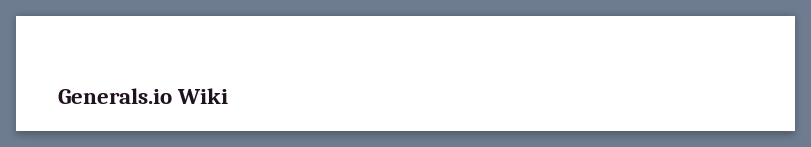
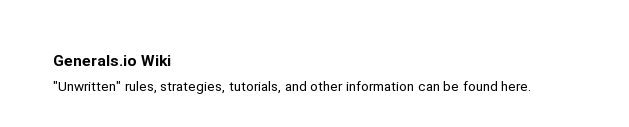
(229, 96) none -> [53,81,532,94] // "Unwritten" rules, strategies, tutorials, and other information can be found here.

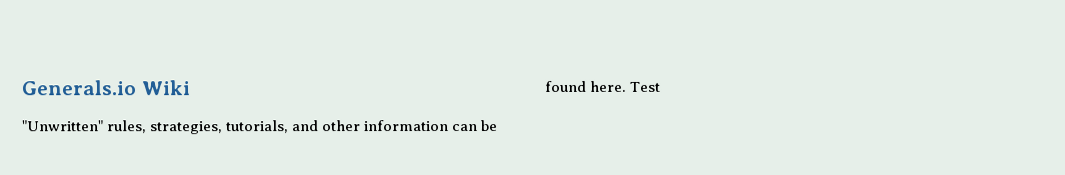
(532, 86) none -> [629,81,662,92] Test

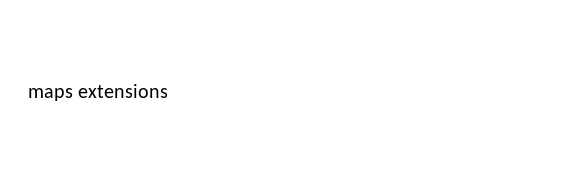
[21,80,191,96] [22,120,499,135] [544,80,662,92] Generals.io Wiki // "Unwritten" rules, strategies, tutorials, and other information can be found here. Test -> [28,84,169,101] maps extensions

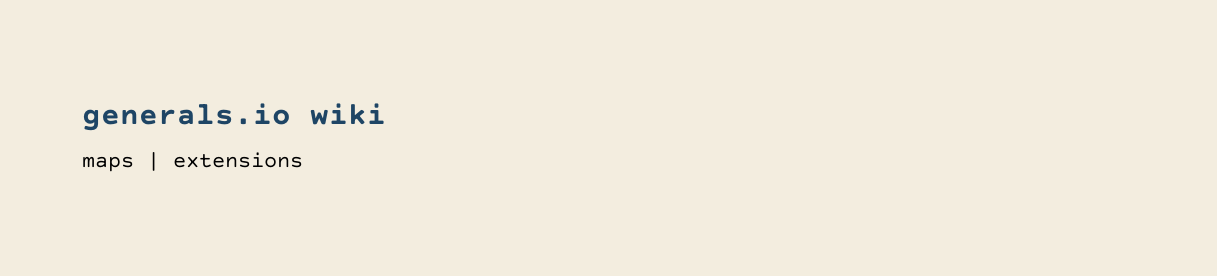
[28,88,73,101] maps -> [82,103,386,131] [82,152,160,172] generals.io wiki // maps |

